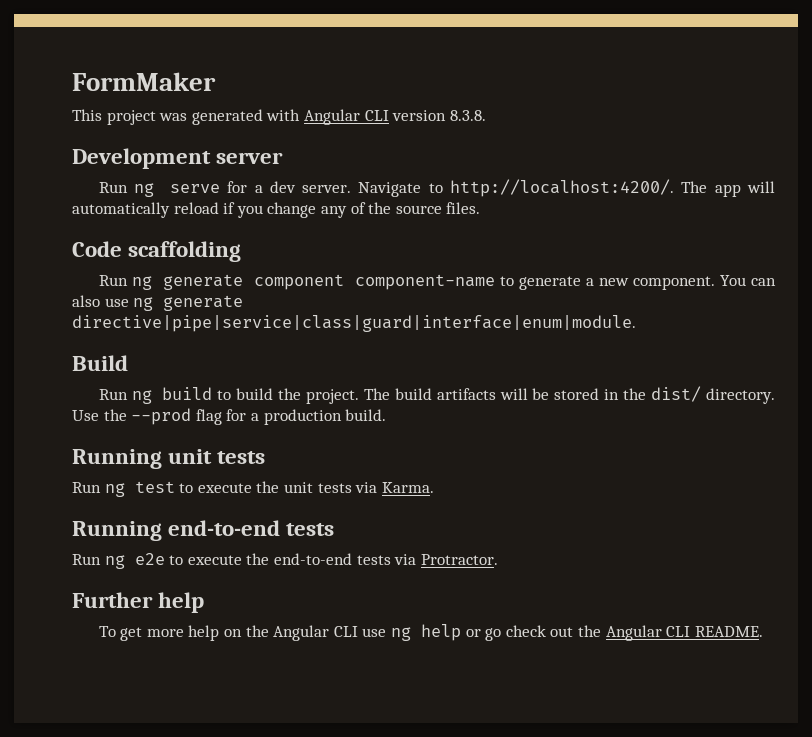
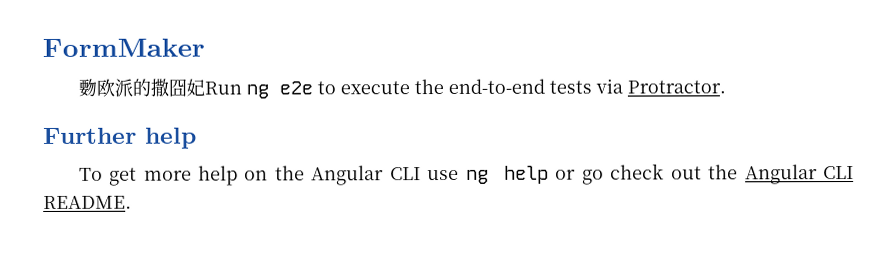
[72,109,486,125] [72,148,284,169] [98,179,775,197] [72,202,481,218] [72,241,242,262] [98,274,776,290] [72,295,244,311] [72,315,636,332] [72,355,128,371] [98,386,775,404] [72,408,387,425] [72,449,266,469] [72,481,434,497] [72,520,335,541] This project was generated with Angular CLI version 8.3.8. // Development server // Run ng serve for a dev server. Navigate to http://localhost:4200/. The app will automatically reload if you change any of the source files. // Code scaffolding // Run ng generate component component-name to generate a new component. You can also use ng generate directive|pipe|service|class|guard|interface|enum|module. // Build // Run ng build to build the project. The build artifacts will be stored in the dist/ directory. Use the --prod flag for a production build. // Running unit tests // Run ng test to execute the unit tests via Karma. // Running end-to-end tests // -> [77,78,205,97] 覅欧派的撒囧妃

